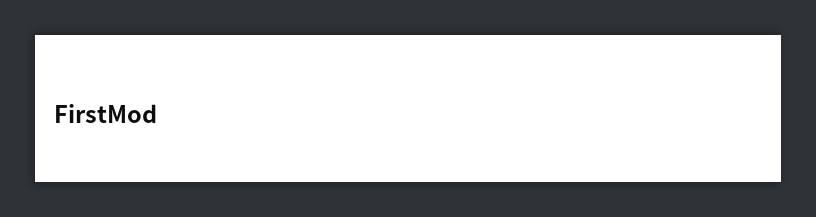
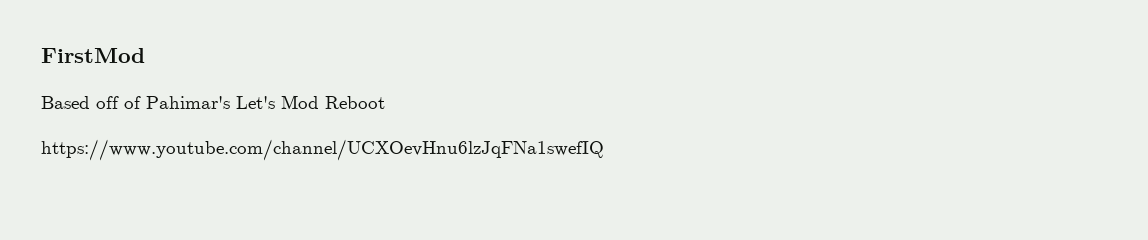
(157, 113) none -> [41,95,385,109] [41,139,604,161] // Based off of Pahimar's Let's Mod Reboot // https://www.youtube.com/channel/UCXOevHnu6lzJqFNa1swefIQ

